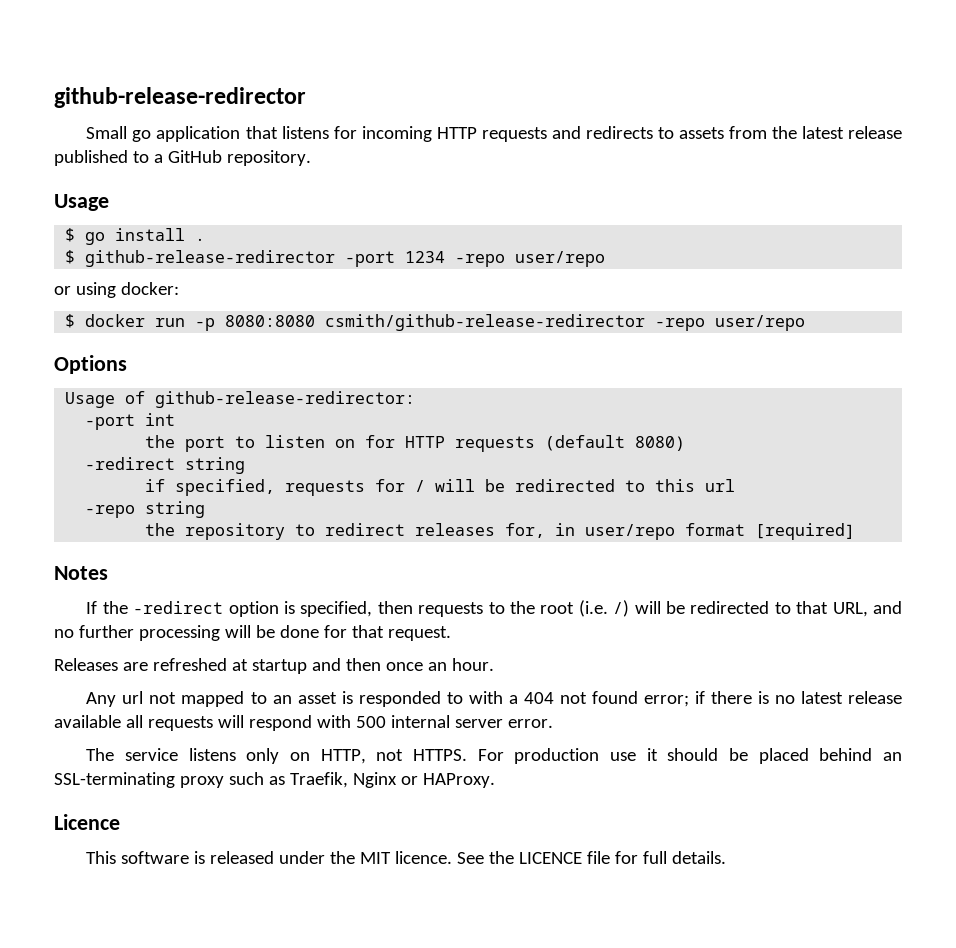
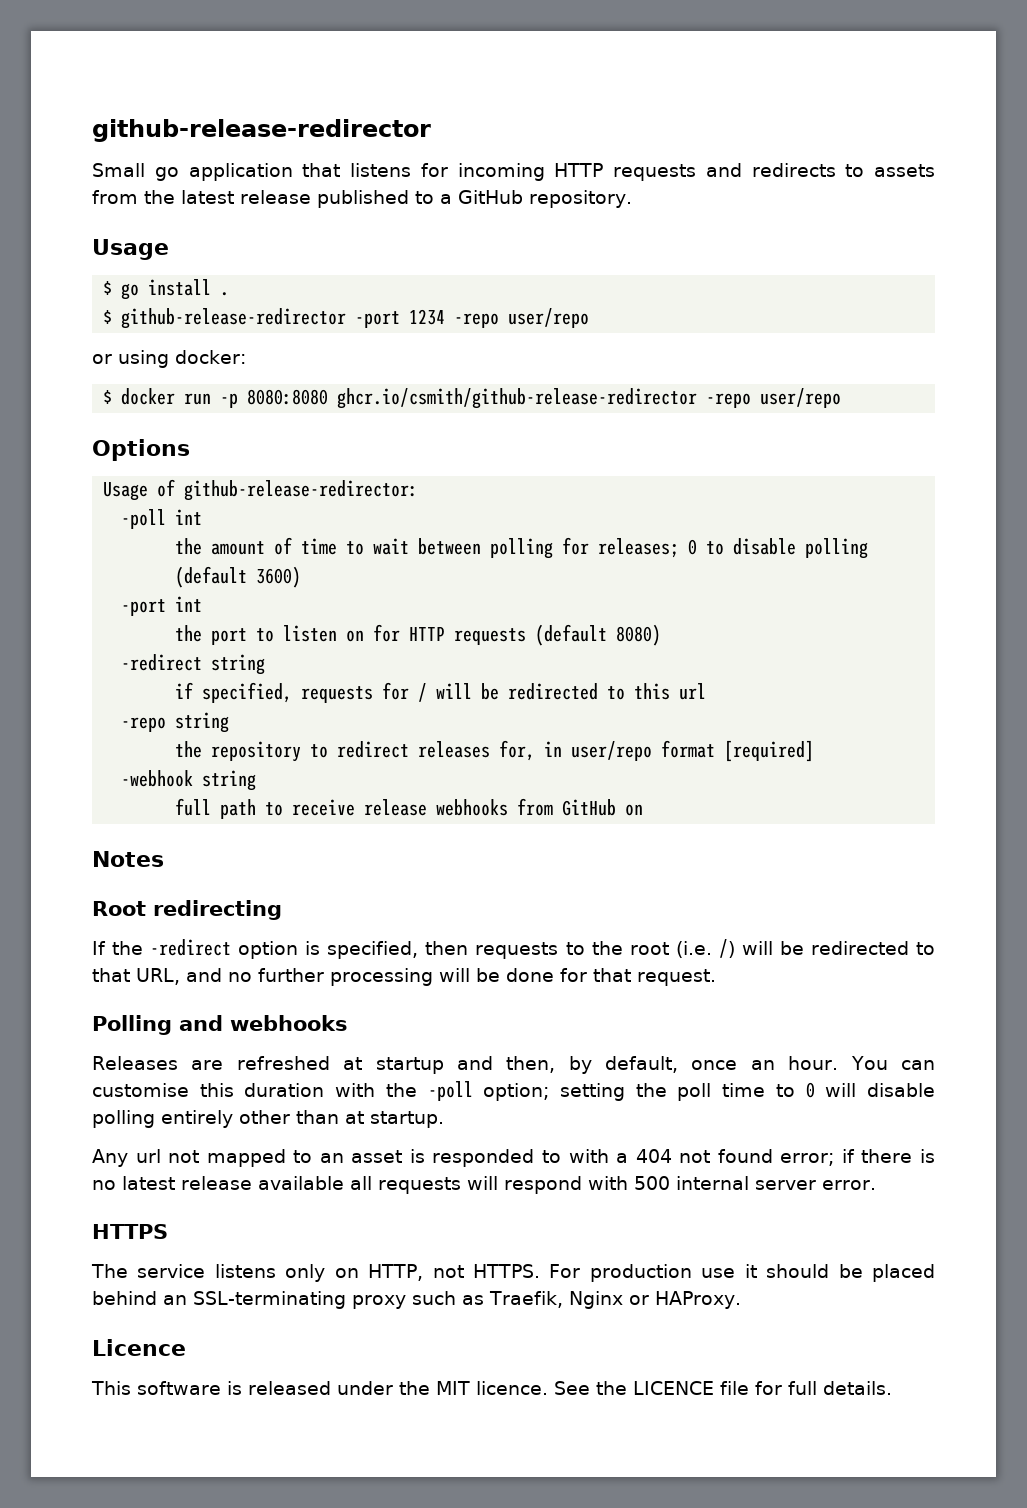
[325,314,646,331] csmith/github-release-redirector -> [337,388,698,409] ghcr.io/csmith/github-release-redirector
(416, 399) none -> [121,509,203,529] [175,537,869,559] [175,566,302,588] // -poll int // the amount of time to wait between polling for releases; 0 to disable polling (default 3600)
(856, 531) none -> [121,770,257,791] [175,798,644,819] // -webhook string // full path to receive release webhooks from GitHub on
(108, 573) none -> [92,900,282,920] // Root redirecting
(451, 633) none -> [92,1015,348,1035] // Polling and webhooks
[345,658,381,671] then -> [506,1056,679,1074] then, by default,
(494, 664) none -> [850,1056,936,1070] [92,1081,935,1101] [92,1110,444,1128] You can customise this duration with the -poll option; setting the poll time to 0 will disable polling entirely other than at startup.
(553, 723) none -> [92,1224,168,1239] // HTTPS

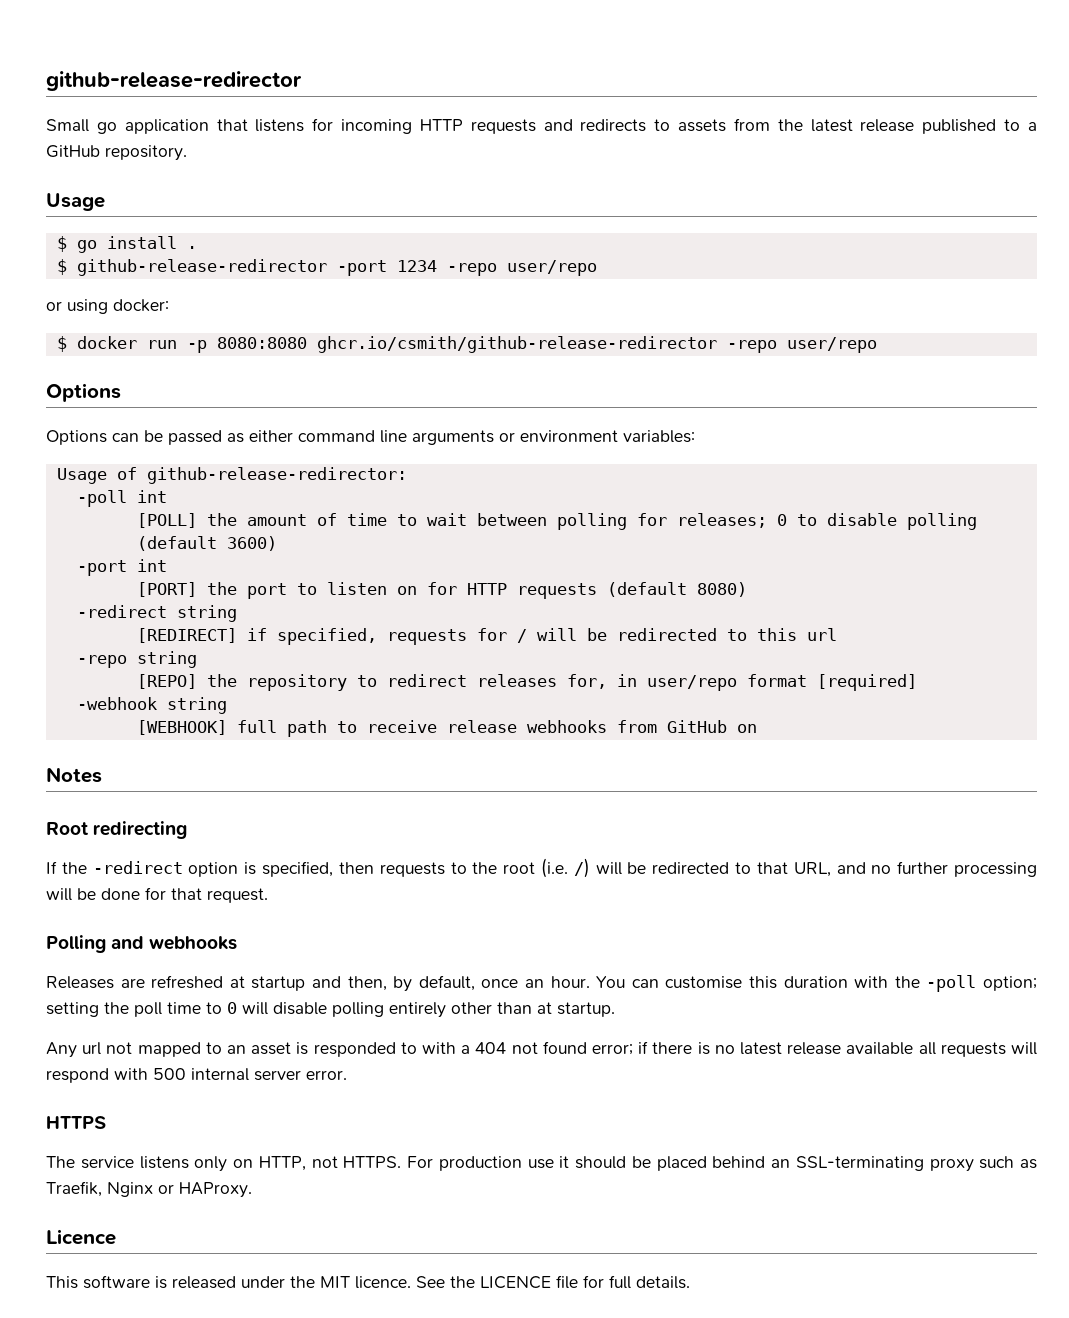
(190, 450) none -> [46,430,695,445] // Options can be passed as either command line arguments or environment variables:
(203, 517) none -> [136,513,197,528] [POLL]
(203, 604) none -> [136,582,197,597] [PORT]
(266, 664) none -> [136,628,237,643] [REDIRECT]
(230, 722) none -> [136,674,197,689] [REPO]
(257, 780) none -> [136,720,227,735] [WEBHOOK]

